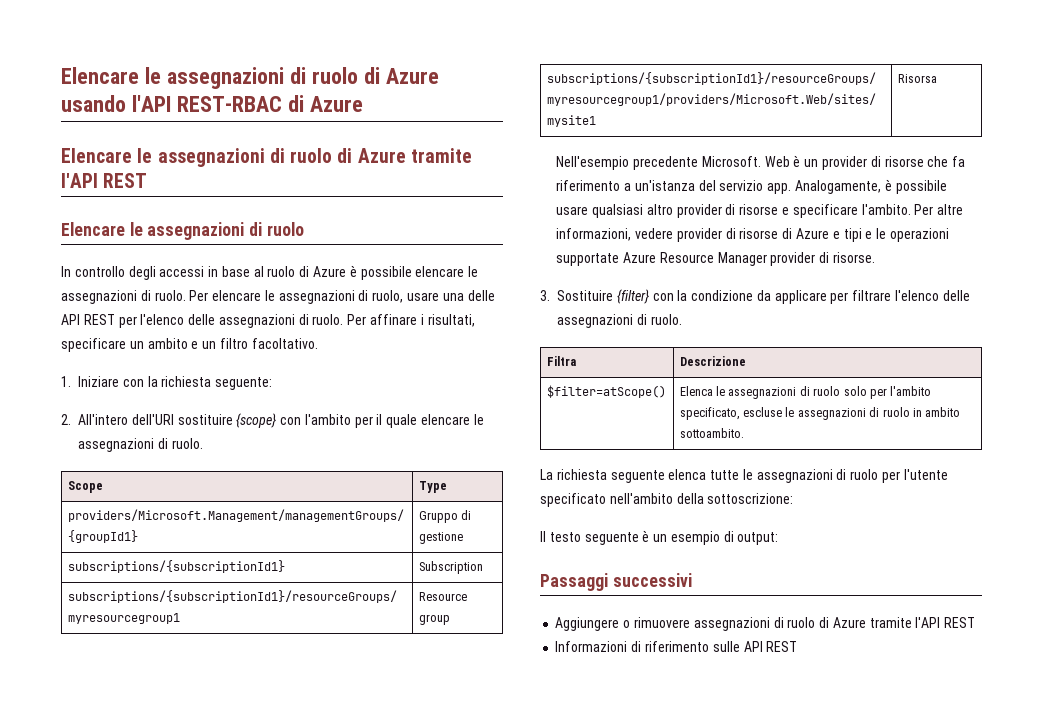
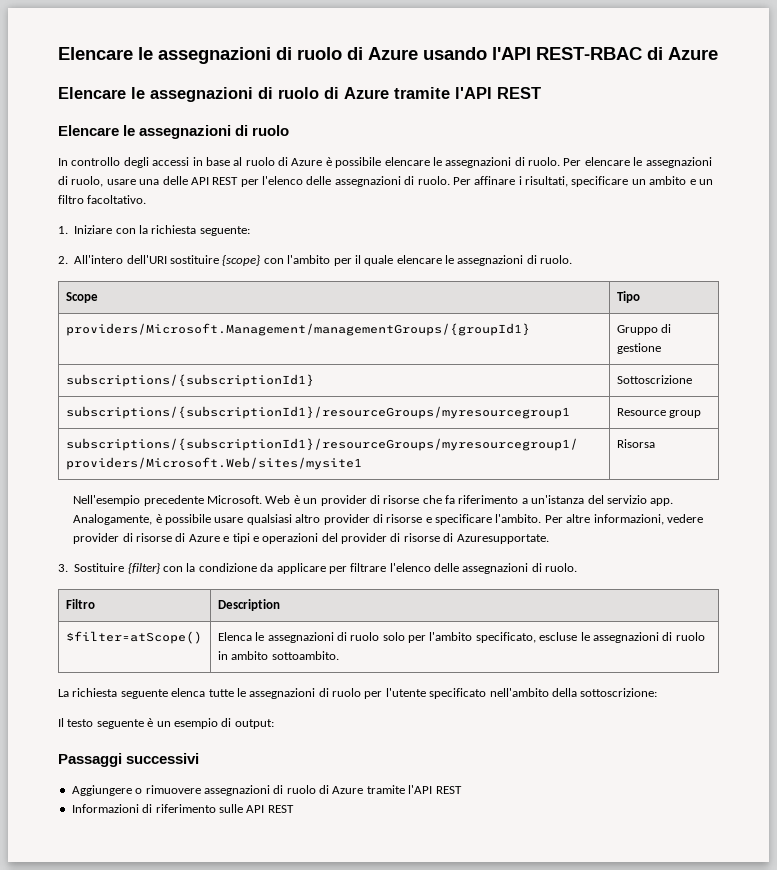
[418,481,447,493] Type -> [616,291,640,303] Tipo
[418,561,483,574] Subscription -> [616,375,692,384] Sottoscrizione
[876,228,949,242] [556,252,875,266] le operazioni supportate Azure Resource Manager provider di risorse. -> [262,533,549,544] operazioni del provider di risorse di Azuresupportate.
[546,356,576,366] [679,356,746,366] Filtra | Descrizione -> [65,599,95,609] [217,599,280,611] Filtro | Description

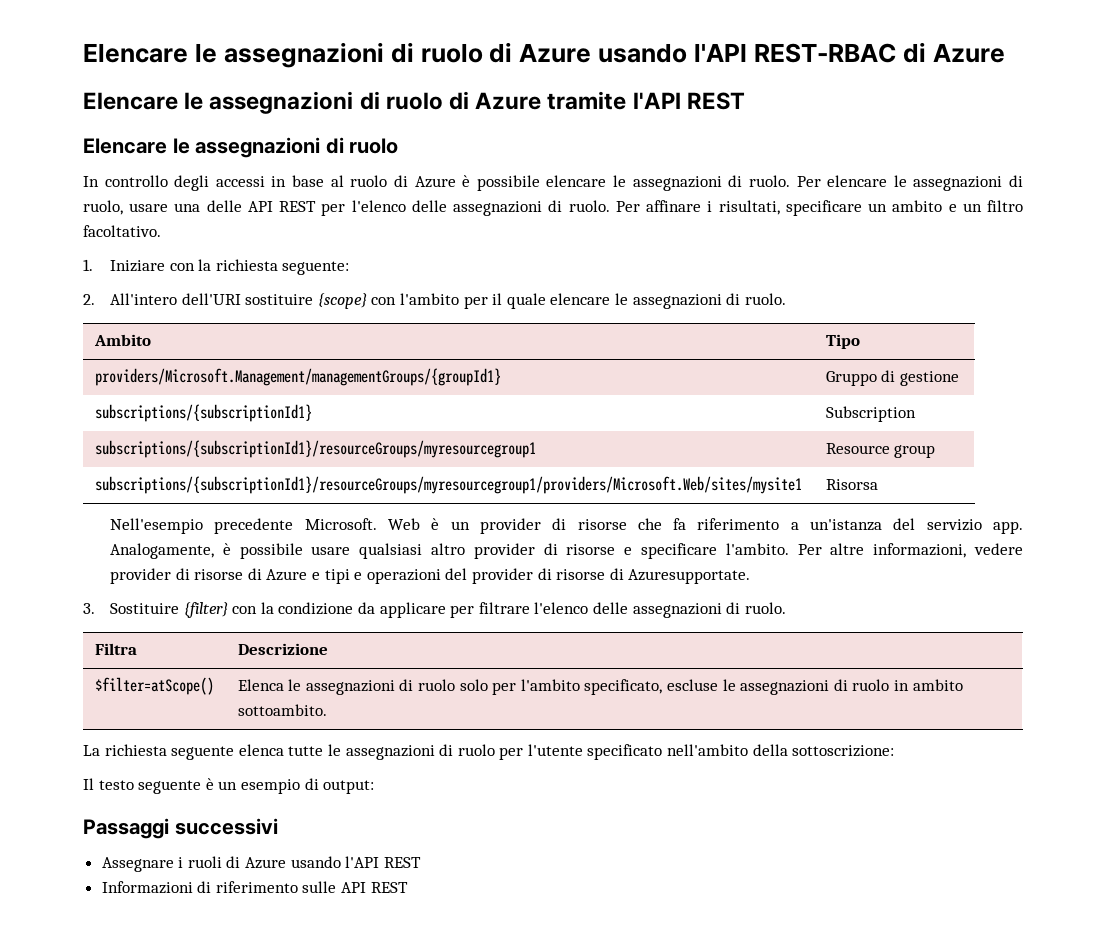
[65,292,98,303] Scope -> [93,334,151,346] Ambito
[616,375,692,384] Sottoscrizione -> [825,406,916,422] Subscription
[65,599,95,609] [217,599,280,611] Filtro | Description -> [94,643,137,655] [237,643,328,655] Filtra | Descrizione
[71,785,405,796] Aggiungere o rimuovere assegnazioni di ruolo di Azure tramite -> [101,856,341,872] Assegnare i ruoli di Azure usando

